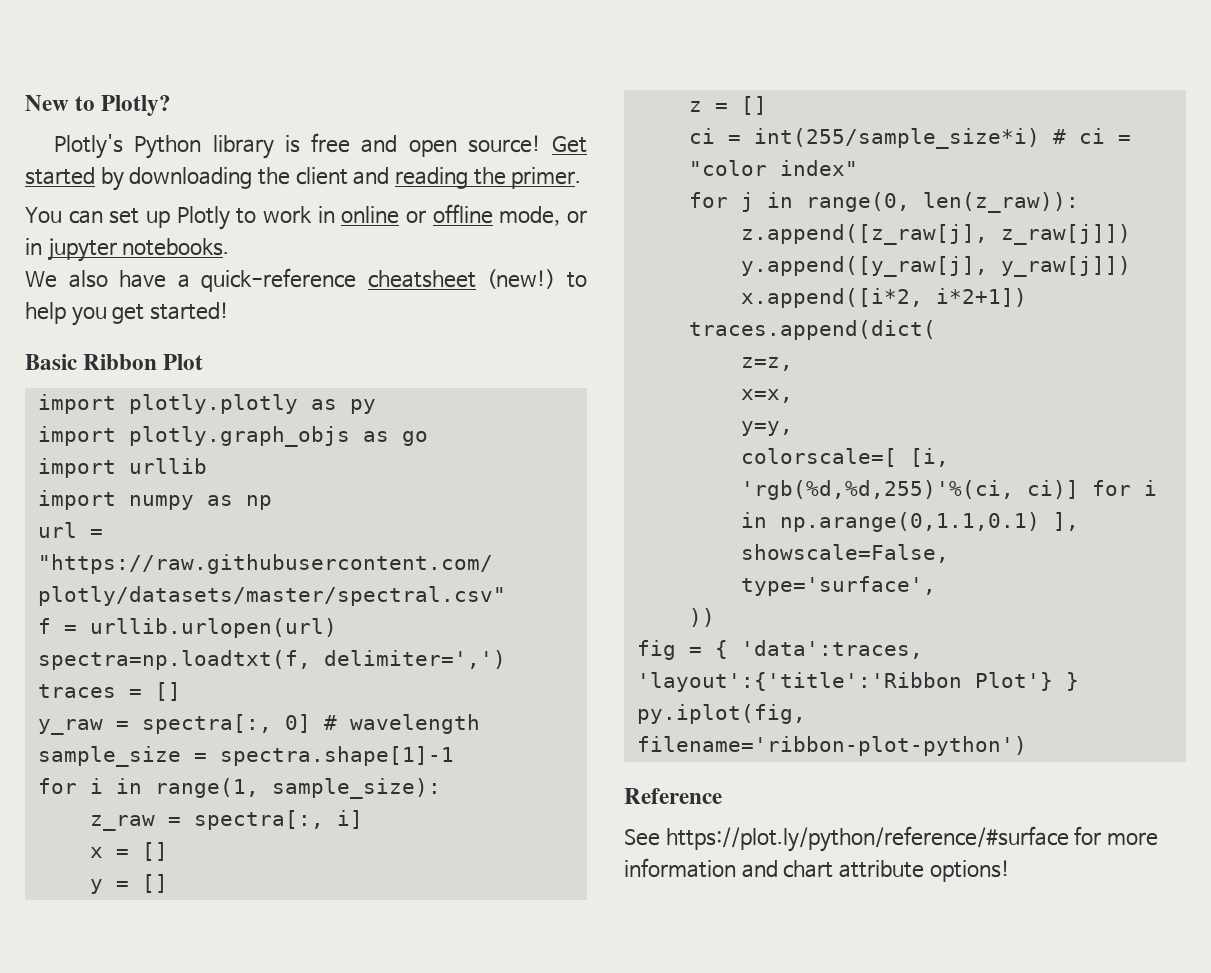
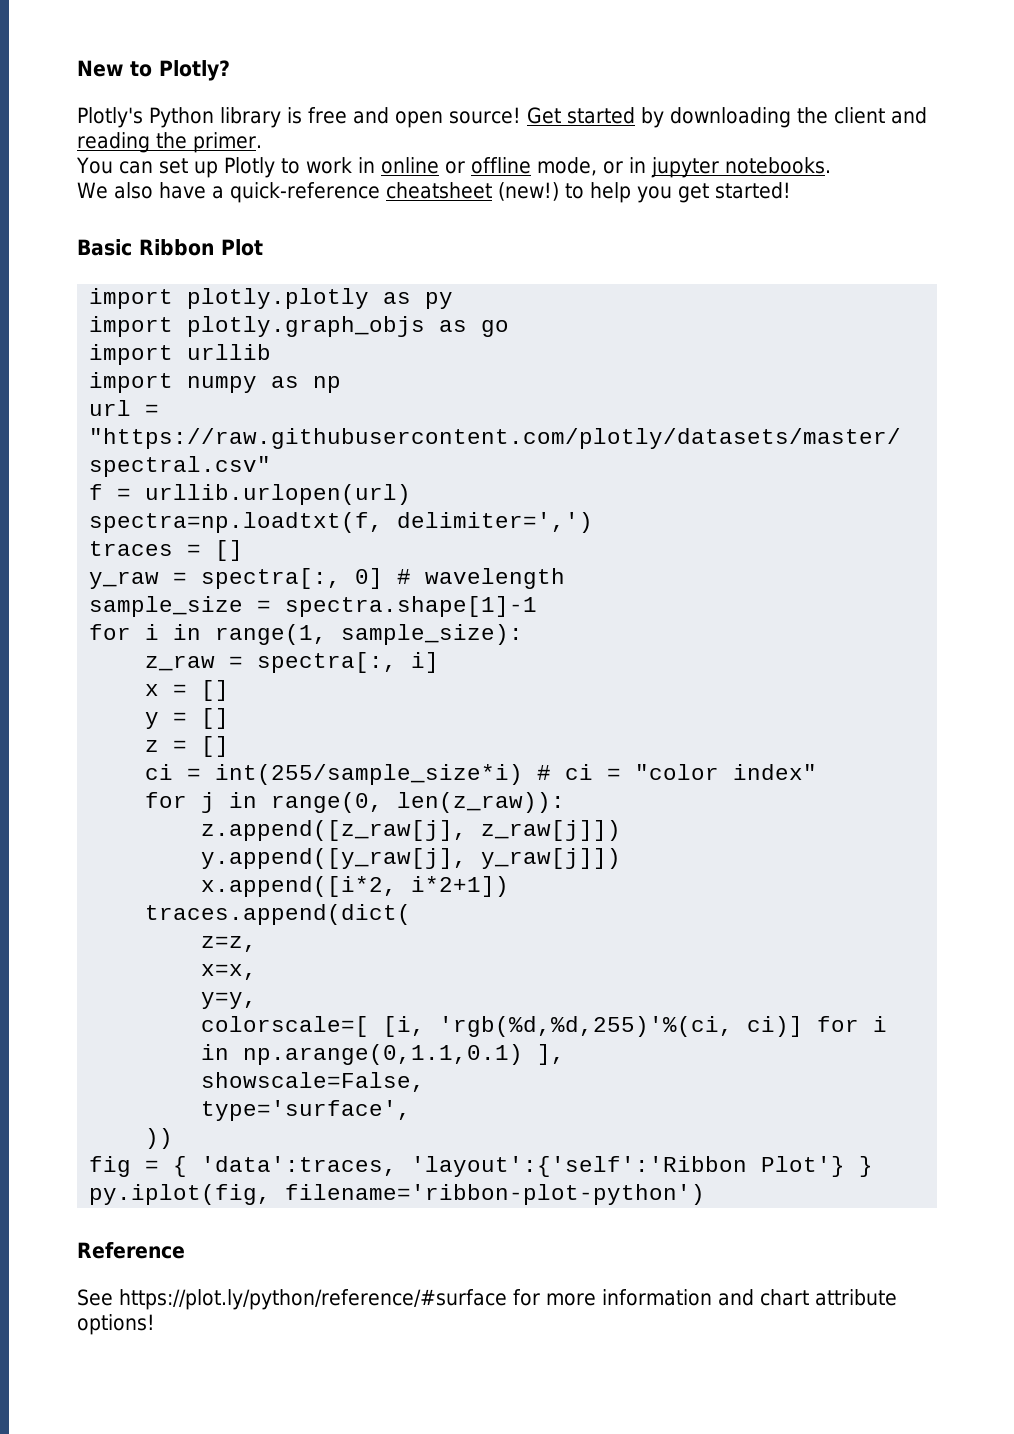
[636,672,962,692] 'layout':{'title':'Ribbon -> [411,1156,748,1177] 'layout':{'self':'Ribbon

